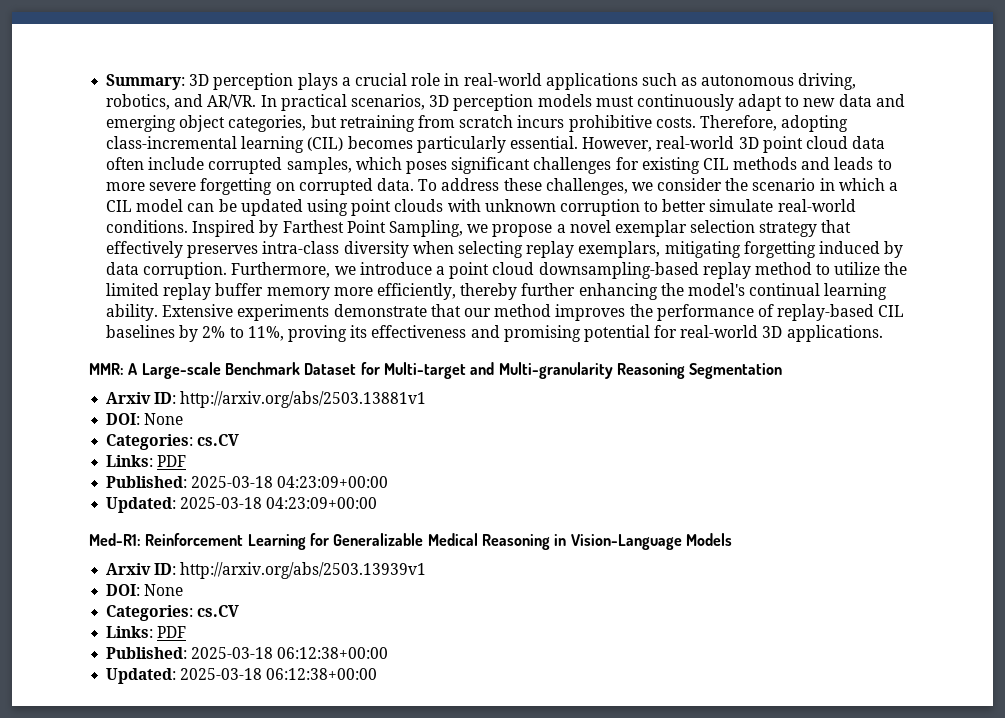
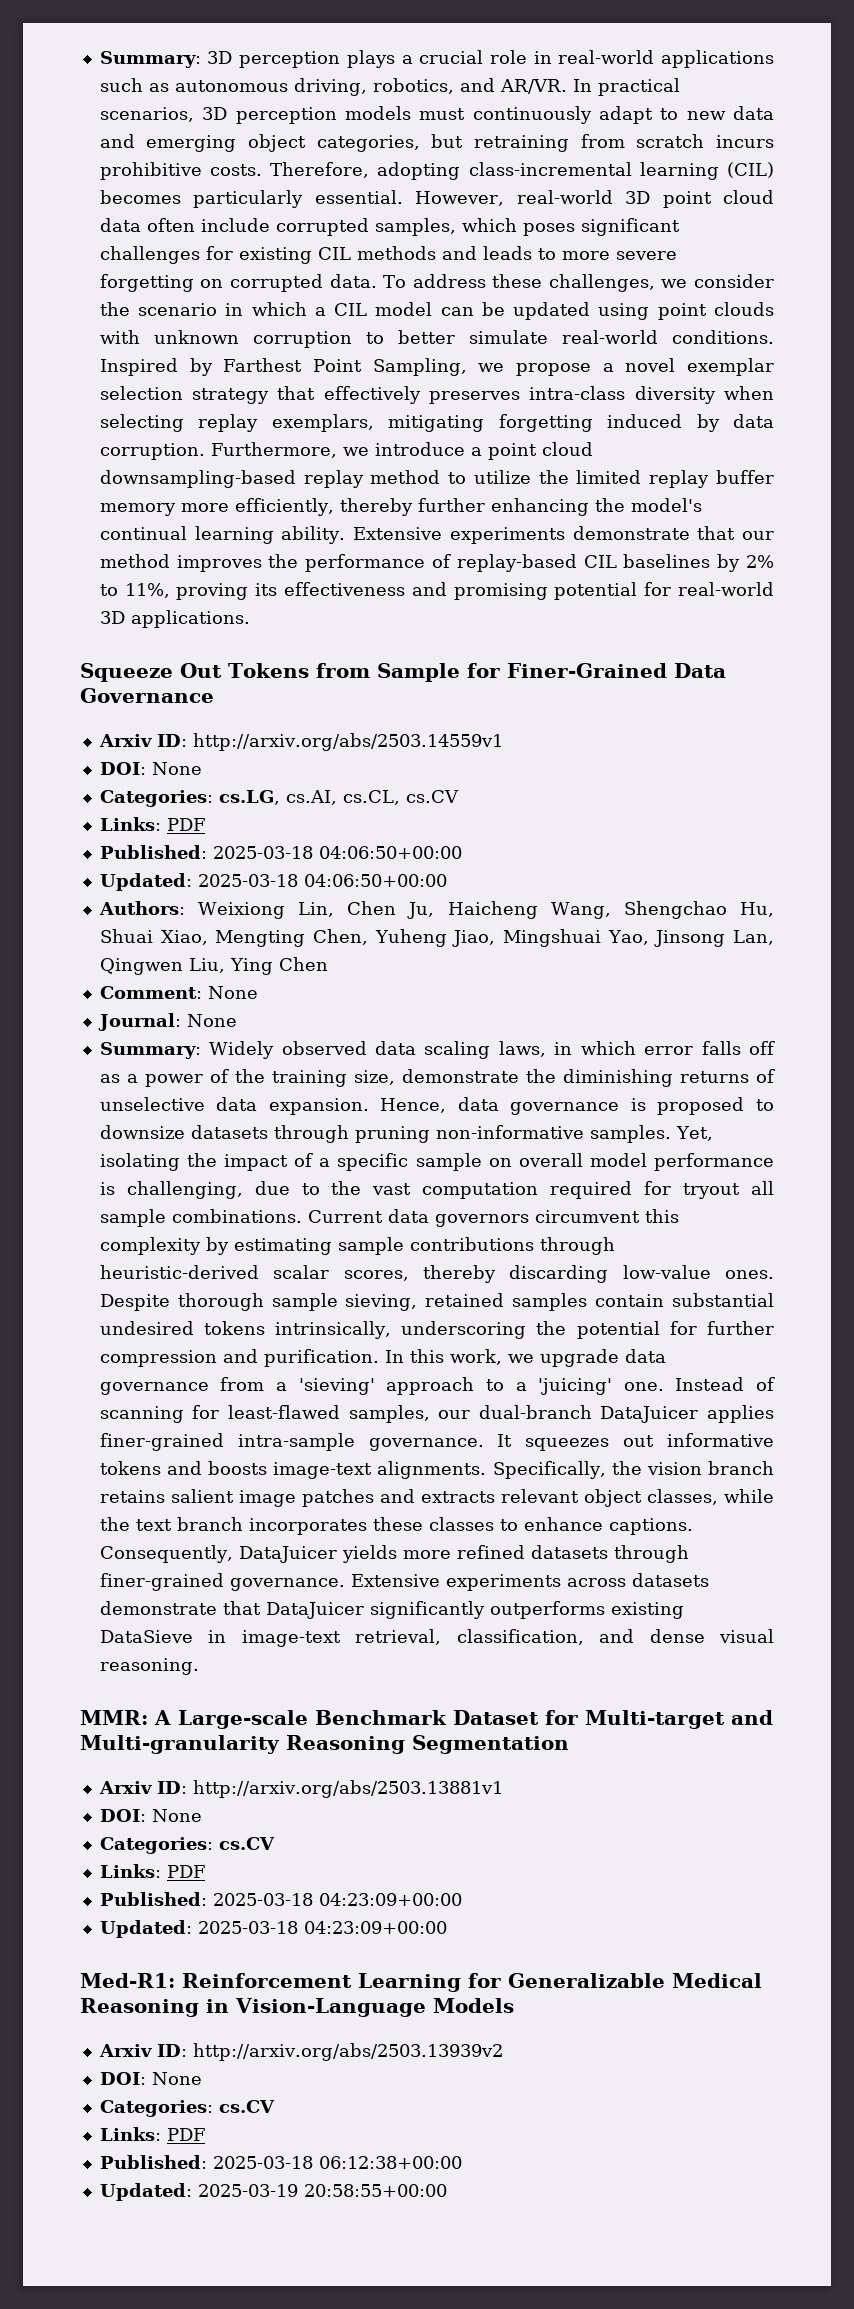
(883, 333) none -> [80,663,726,682] [80,688,214,703] [98,733,503,751] [99,762,202,775] [99,790,459,807] [99,817,205,831] [99,845,462,859] [99,873,447,891] [98,901,774,919] [99,929,775,947] [99,957,328,975] [99,986,258,999] [97,1013,237,1031] [99,1041,775,1059] [99,1069,775,1087] [99,1097,774,1115] [99,1125,713,1143] [99,1153,775,1171] [99,1181,774,1199] [99,1209,679,1227] [99,1237,615,1255] [99,1265,774,1283] [99,1293,774,1311] [99,1321,775,1339] [99,1349,666,1367] [99,1377,776,1395] [99,1405,775,1423] [99,1433,774,1451] [99,1461,774,1479] [99,1489,775,1507] [99,1517,693,1535] [99,1545,689,1563] [99,1573,709,1591] [99,1601,684,1619] [99,1629,775,1647] [99,1658,199,1675] // Squeeze Out Tokens from Sample for Finer-Grained Data Governance // Arxiv ID: http://arxiv.org/abs/2503.14559v1 // DOI: None // Categories: cs.LG, cs.AI, cs.CL, cs.CV // Links: PDF // Published: 2025-03-18 04:06:50+00:00 // Updated: 2025-03-18 04:06:50+00:00 // Authors: Weixiong Lin, Chen Ju, Haicheng Wang, Shengchao Hu, Shuai Xiao, Mengting Chen, Yuheng Jiao, Mingshuai Yao, Jinsong Lan, Qingwen Liu, Ying Chen // Comment: None // Journal: None // Summary: Widely observed data scaling laws, in which error falls off as a power of the training size, demonstrate the diminishing returns of unselective data expansion. Hence, data governance is proposed to downsize datasets through pruning non-informative samples. Yet, isolating the impact of a specific sample on overall model performance is challenging, due to the vast computation required for tryout all sample combinations. Current data governors circumvent this complexity by estimating sample contributions through heuristic-derived scalar scores, thereby discarding low-value ones. Despite thorough sample sieving, retained samples contain substantial undesired tokens intrinsically, underscoring the potential for further compression and purification. In this work, we upgrade data governance from a 'sieving' approach to a 'juicing' one. Instead of scanning for least-flawed samples, our dual-branch DataJuicer applies finer-grained intra-sample governance. It squeezes out informative tokens and boosts image-text alignments. Specifically, the vision branch retains salient image patches and extracts relevant object classes, while the text branch incorporates these classes to enhance captions. Consequently, DataJuicer yields more refined datasets through finer-grained governance. Extensive experiments across datasets demonstrate that DataJuicer significantly outperforms existing DataSieve in image-text retrieval, classification, and dense visual reasoning.
[180,562,427,579] http://arxiv.org/abs/2503.13939v1 -> [192,2043,503,2061] http://arxiv.org/abs/2503.13939v2
[180,668,378,680] 2025-03-18 06:12:38+00:00 -> [197,2184,447,2197] 2025-03-19 20:58:55+00:00

